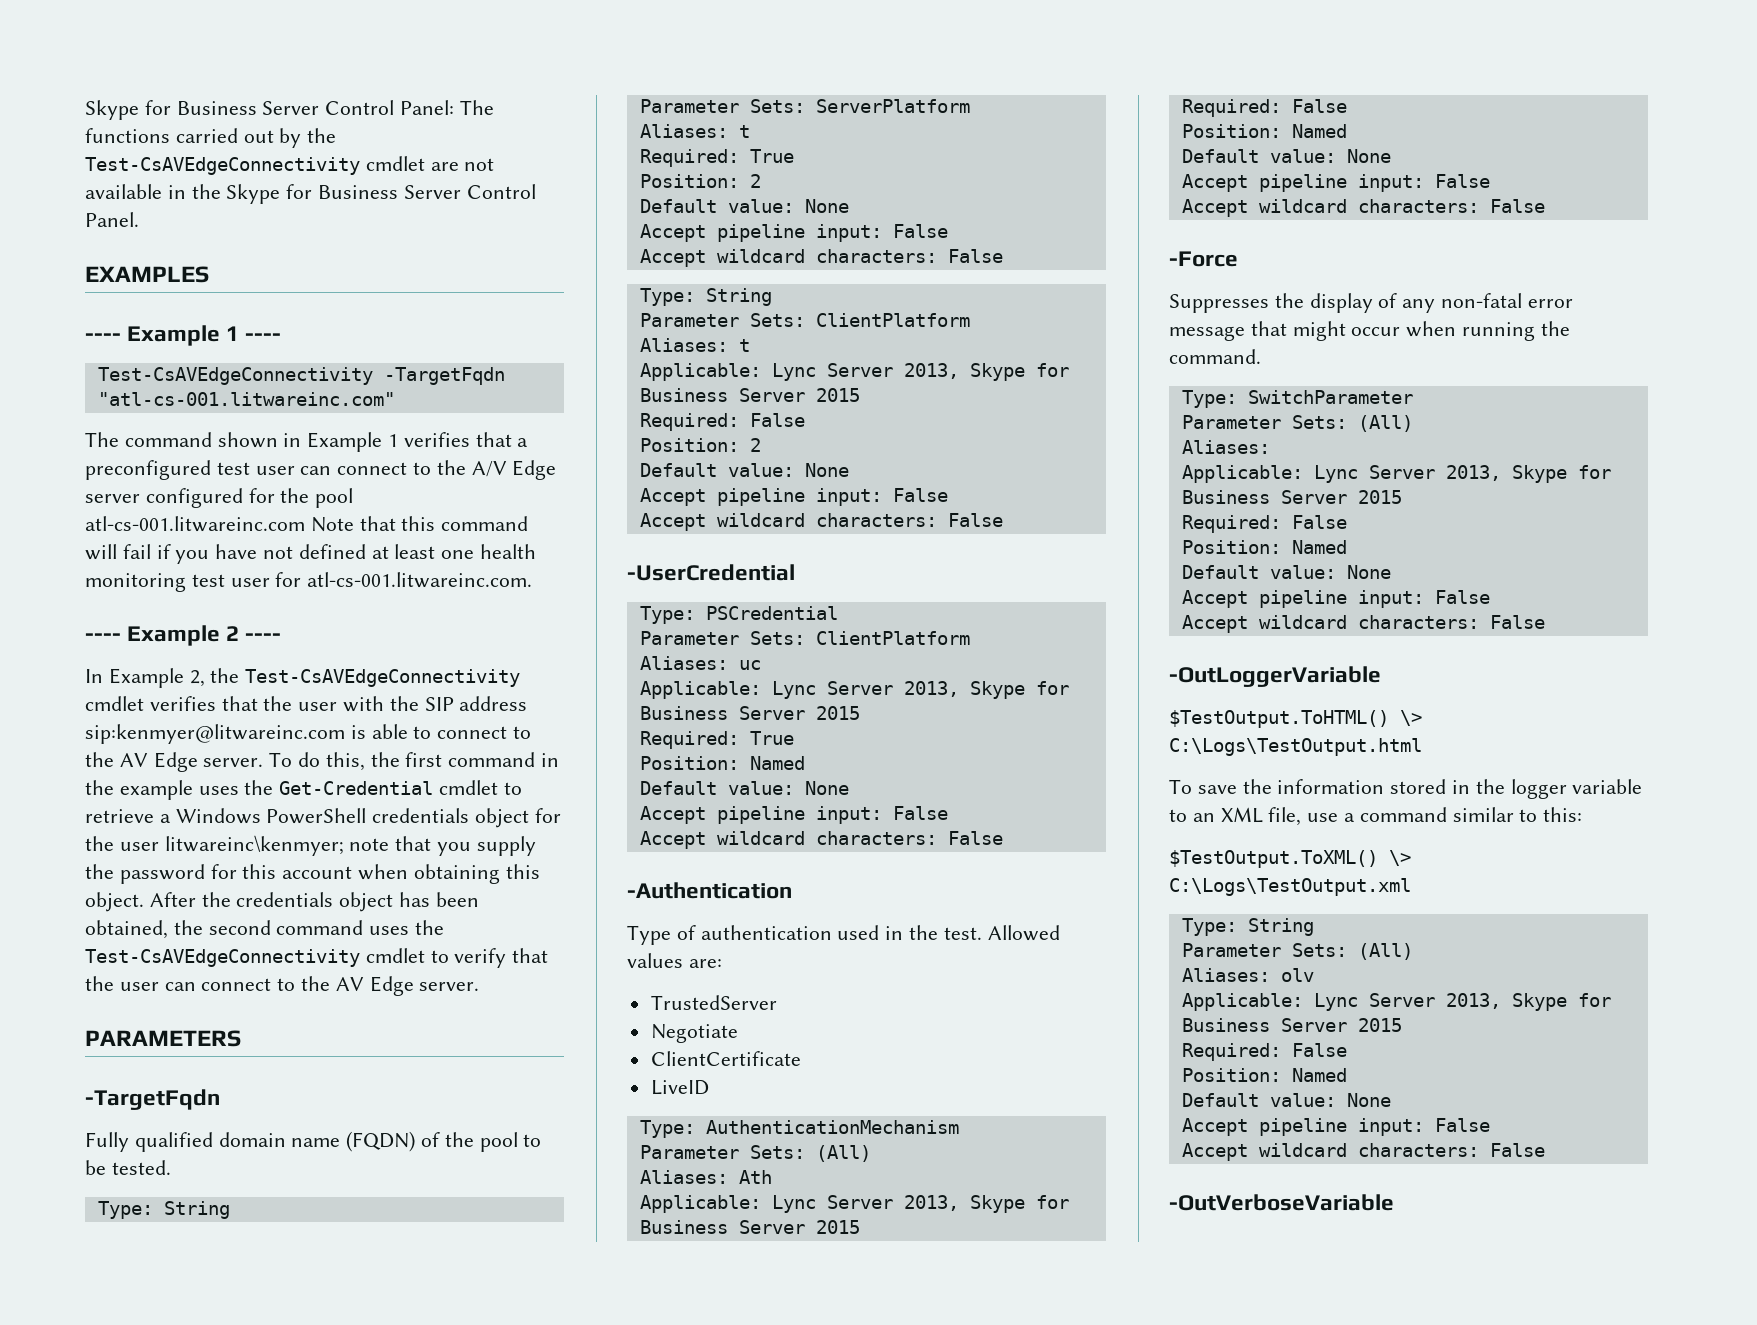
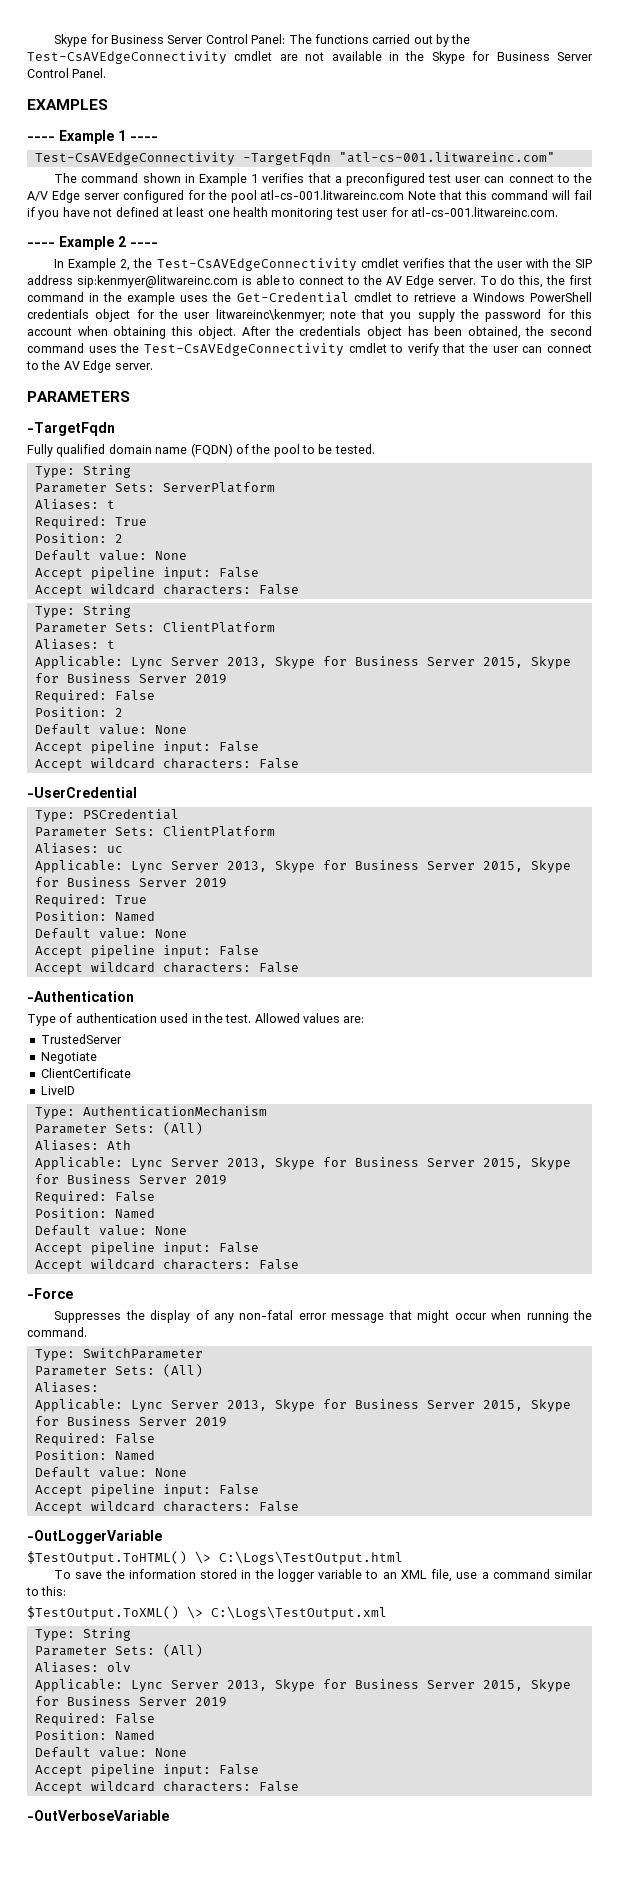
[815,388,860,402] 2015 -> [482,656,571,669] [34,673,227,684] 2015, Skype for Business Server 2019
[815,706,860,720] 2015 -> [482,860,571,873] [34,877,227,888] 2015, Skype for Business Server 2019
[815,1220,860,1234] 2015 -> [482,1157,571,1170] [34,1174,227,1185] 2015, Skype for Business Server 2019
[1357,490,1402,504] 2015 -> [482,1399,571,1412] [34,1416,227,1427] 2015, Skype for Business Server 2019
[1357,1018,1402,1032] 2015 -> [482,1679,571,1692] [34,1696,227,1707] 2015, Skype for Business Server 2019

